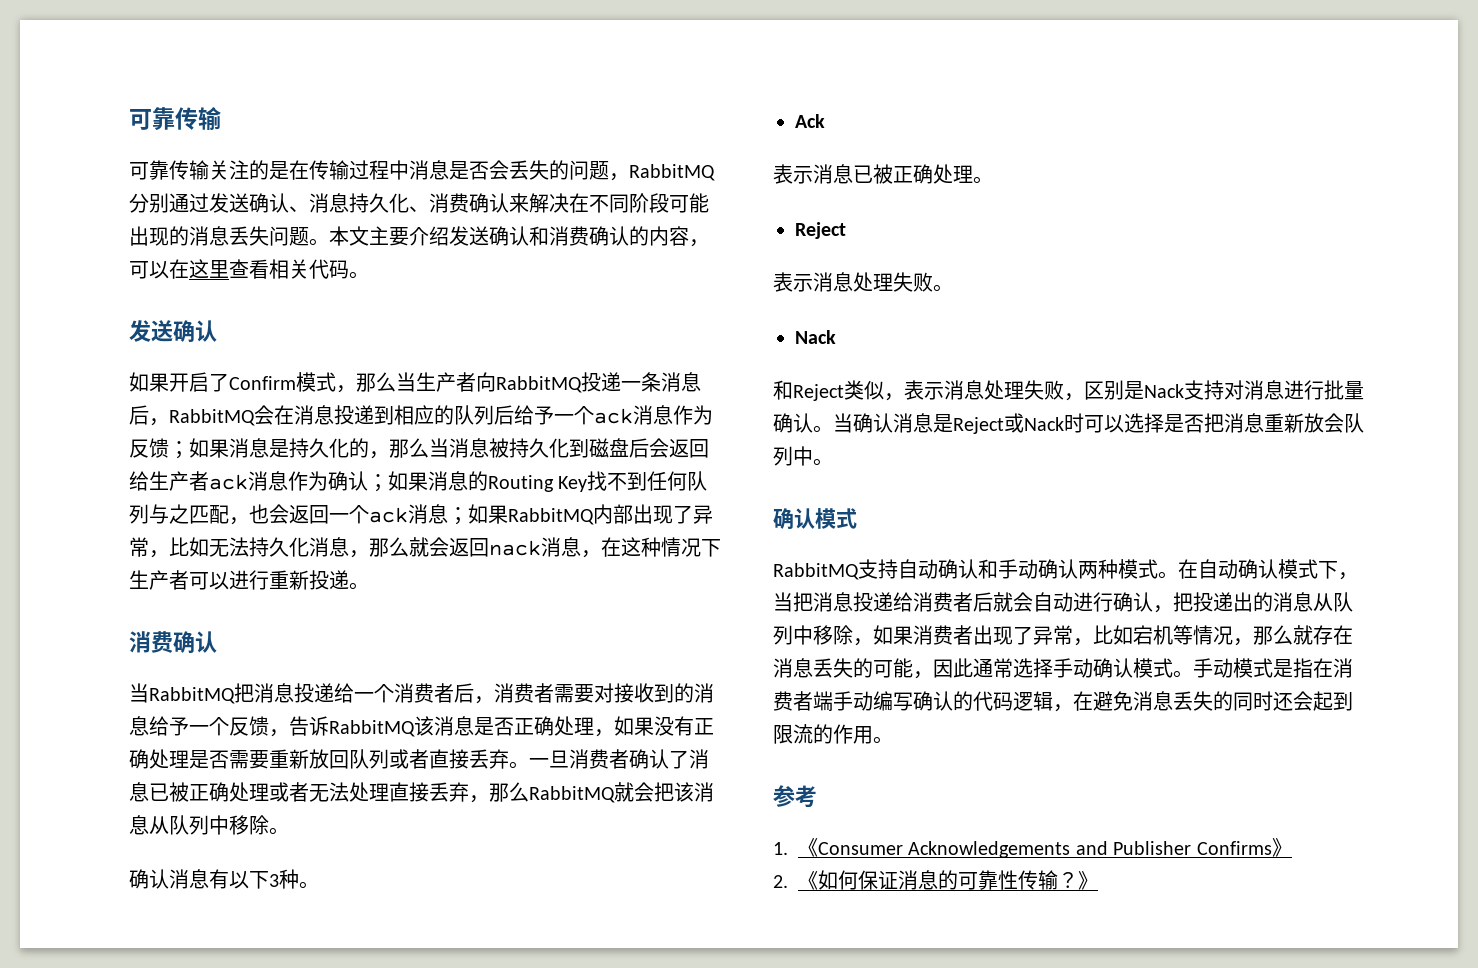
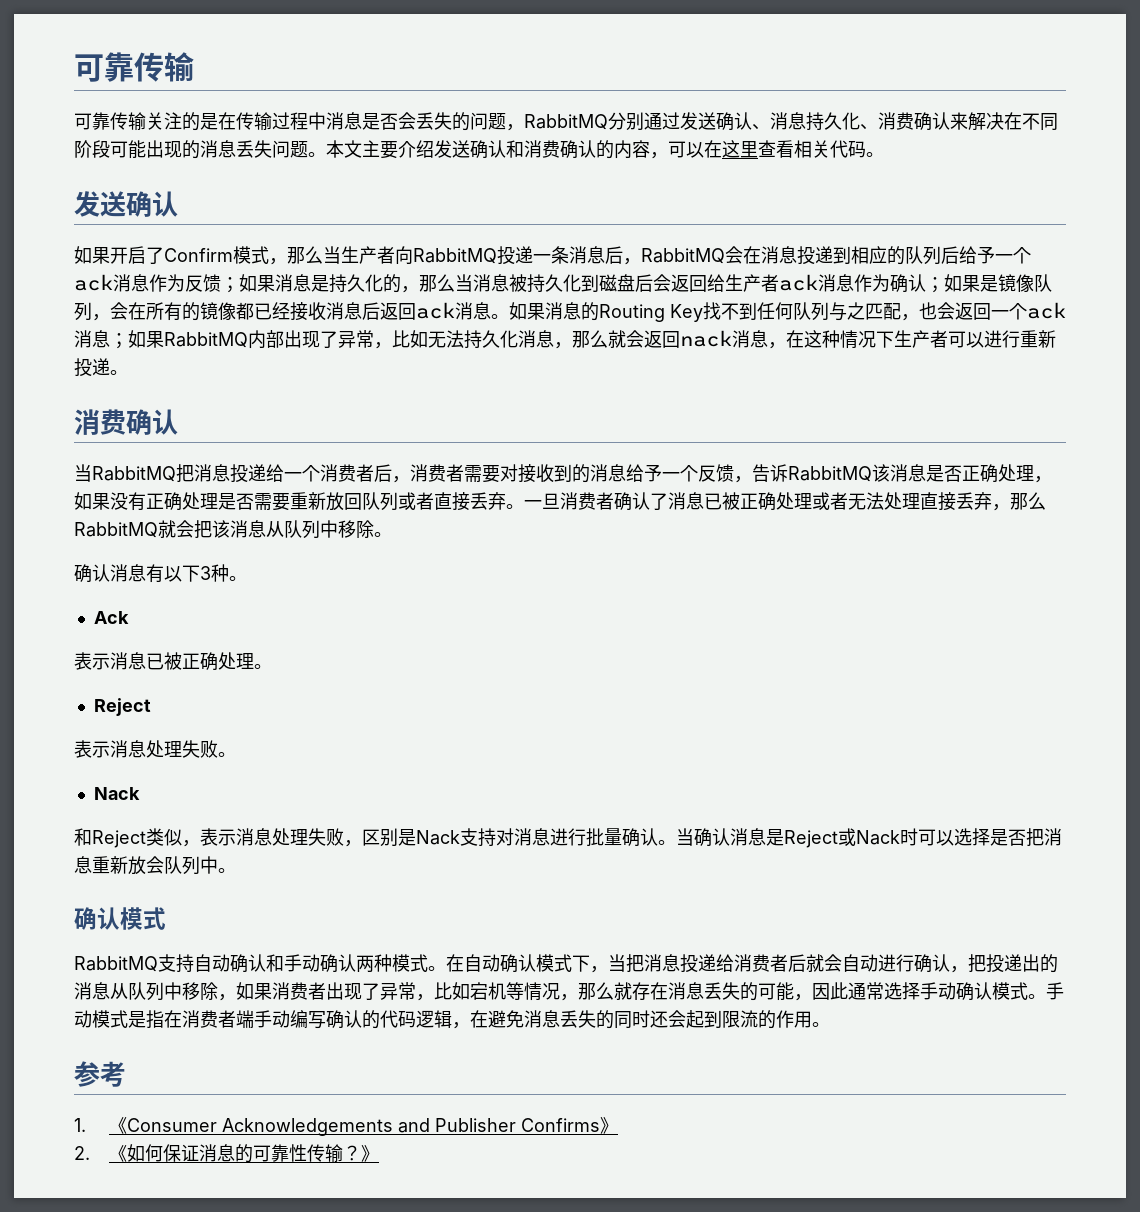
(428, 481) none -> [980,274,1052,292] [74,302,545,321] 是镜像队列，会在所有的镜像都已经接收消息后返回ack消息。如果

